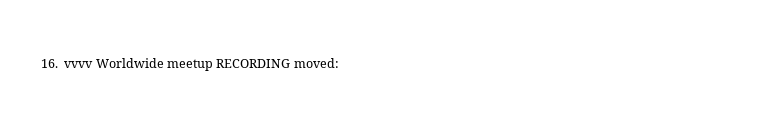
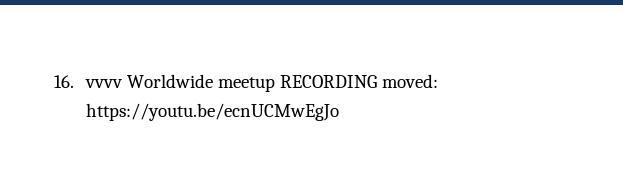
(339, 63) none -> [85,103,339,121] https://youtu.be/ecnUCMwEgJo

